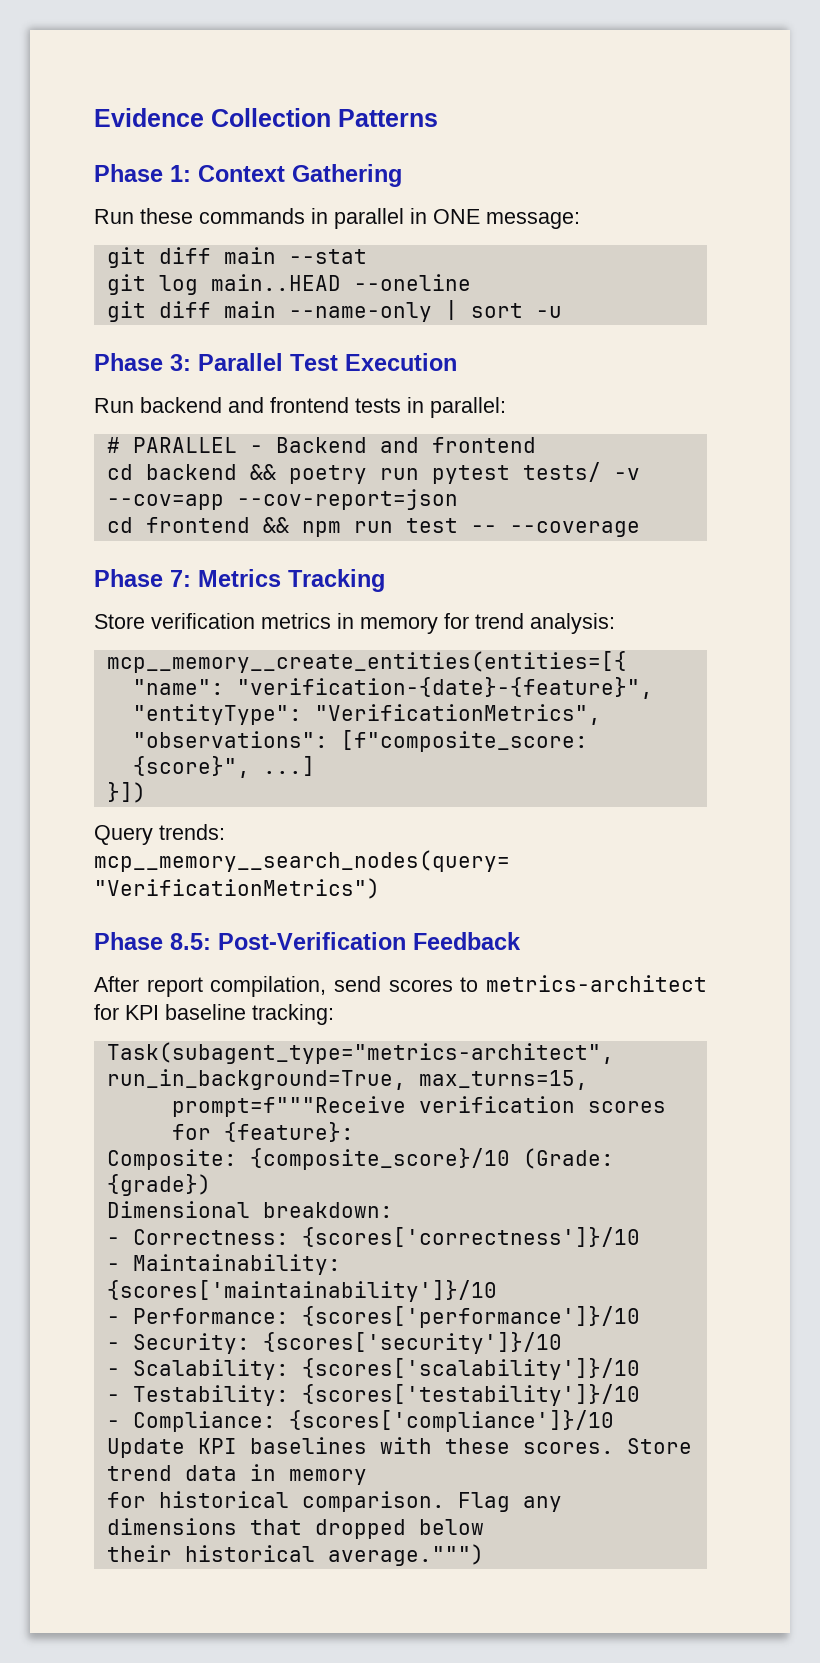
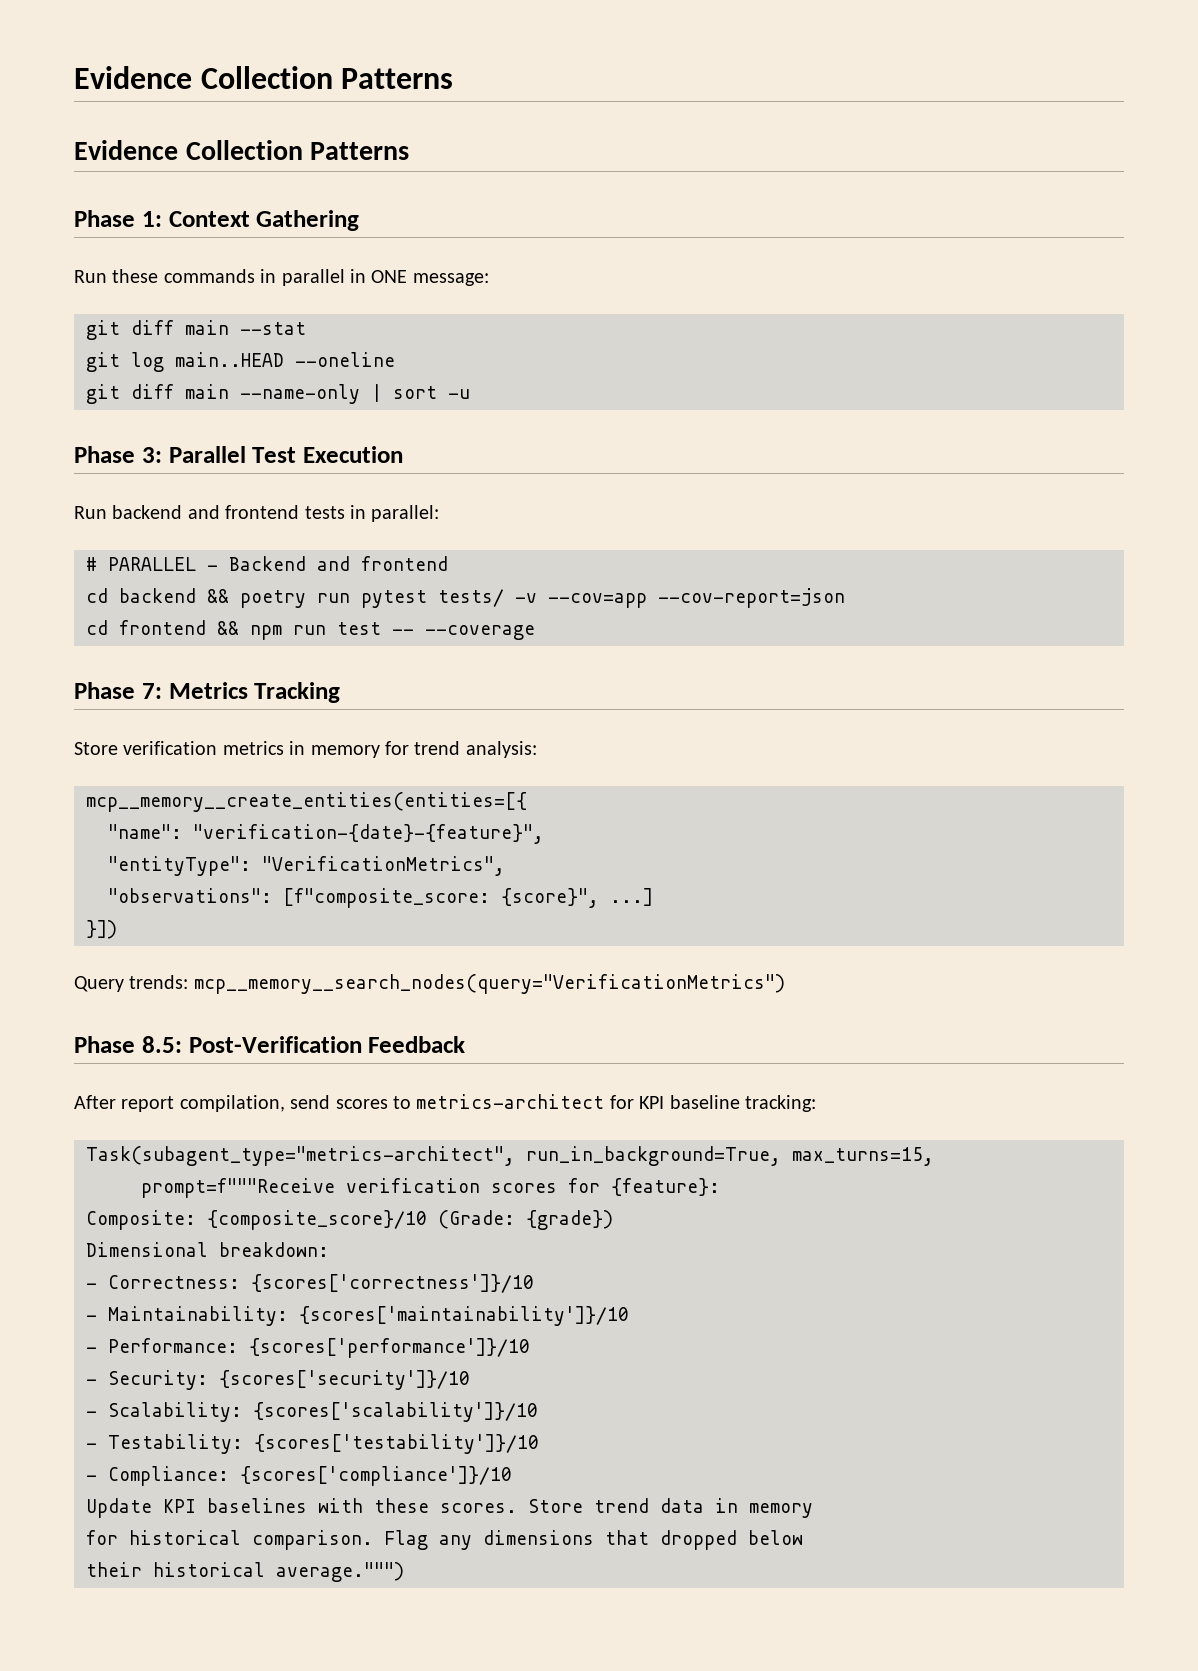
[94,108,438,127] Evidence Collection Patterns -> [74,66,454,89] [74,140,410,160] Evidence Collection Patterns // Evidence Collection Patterns

